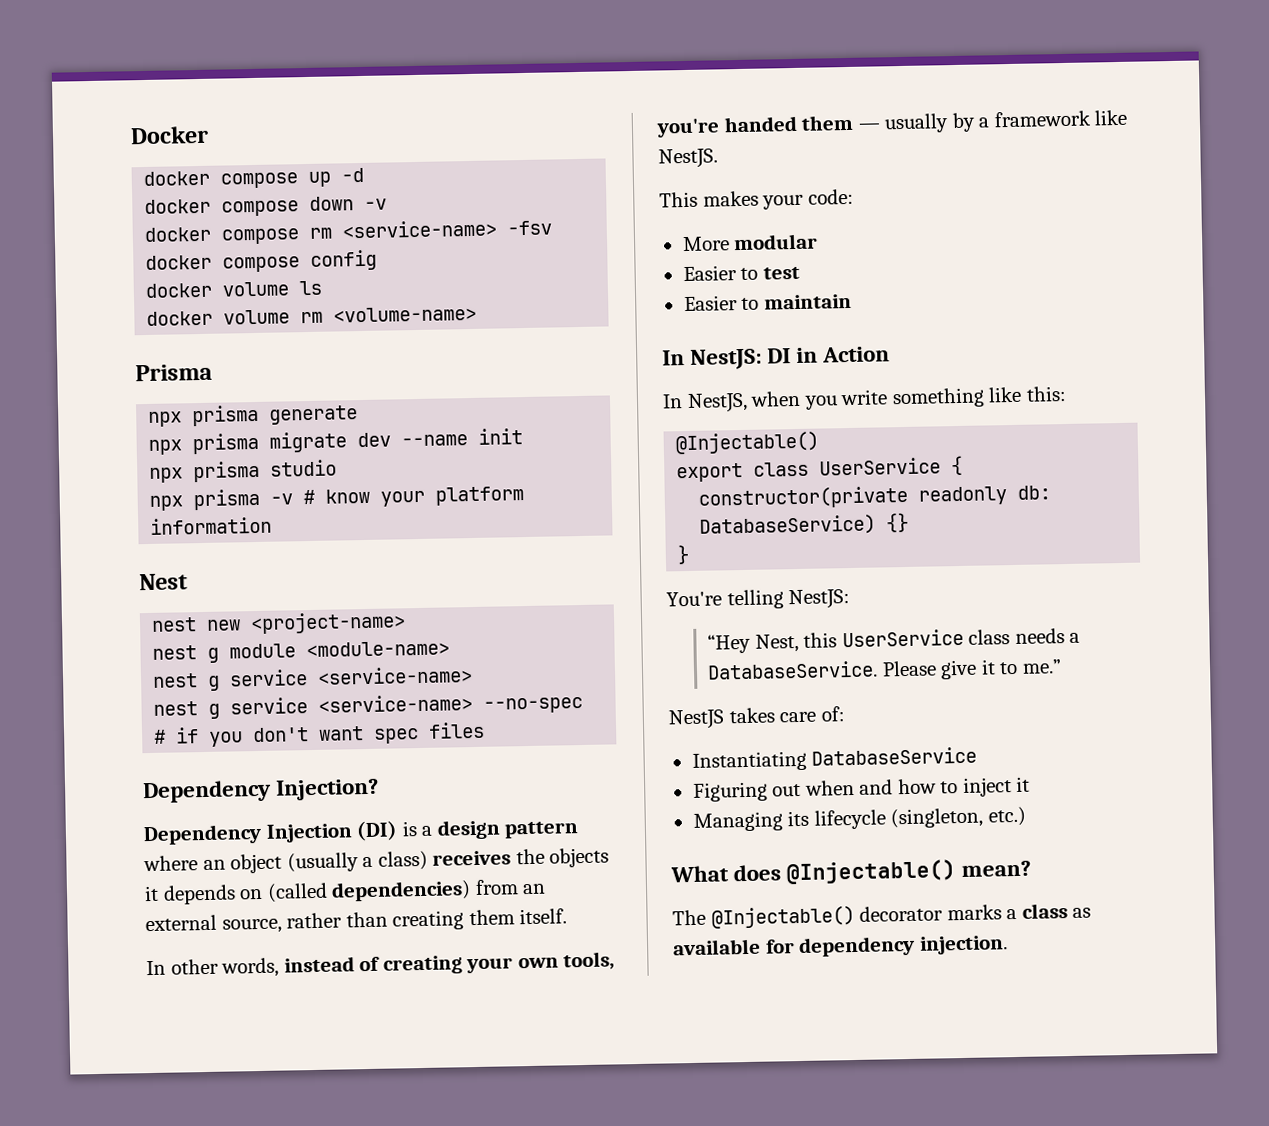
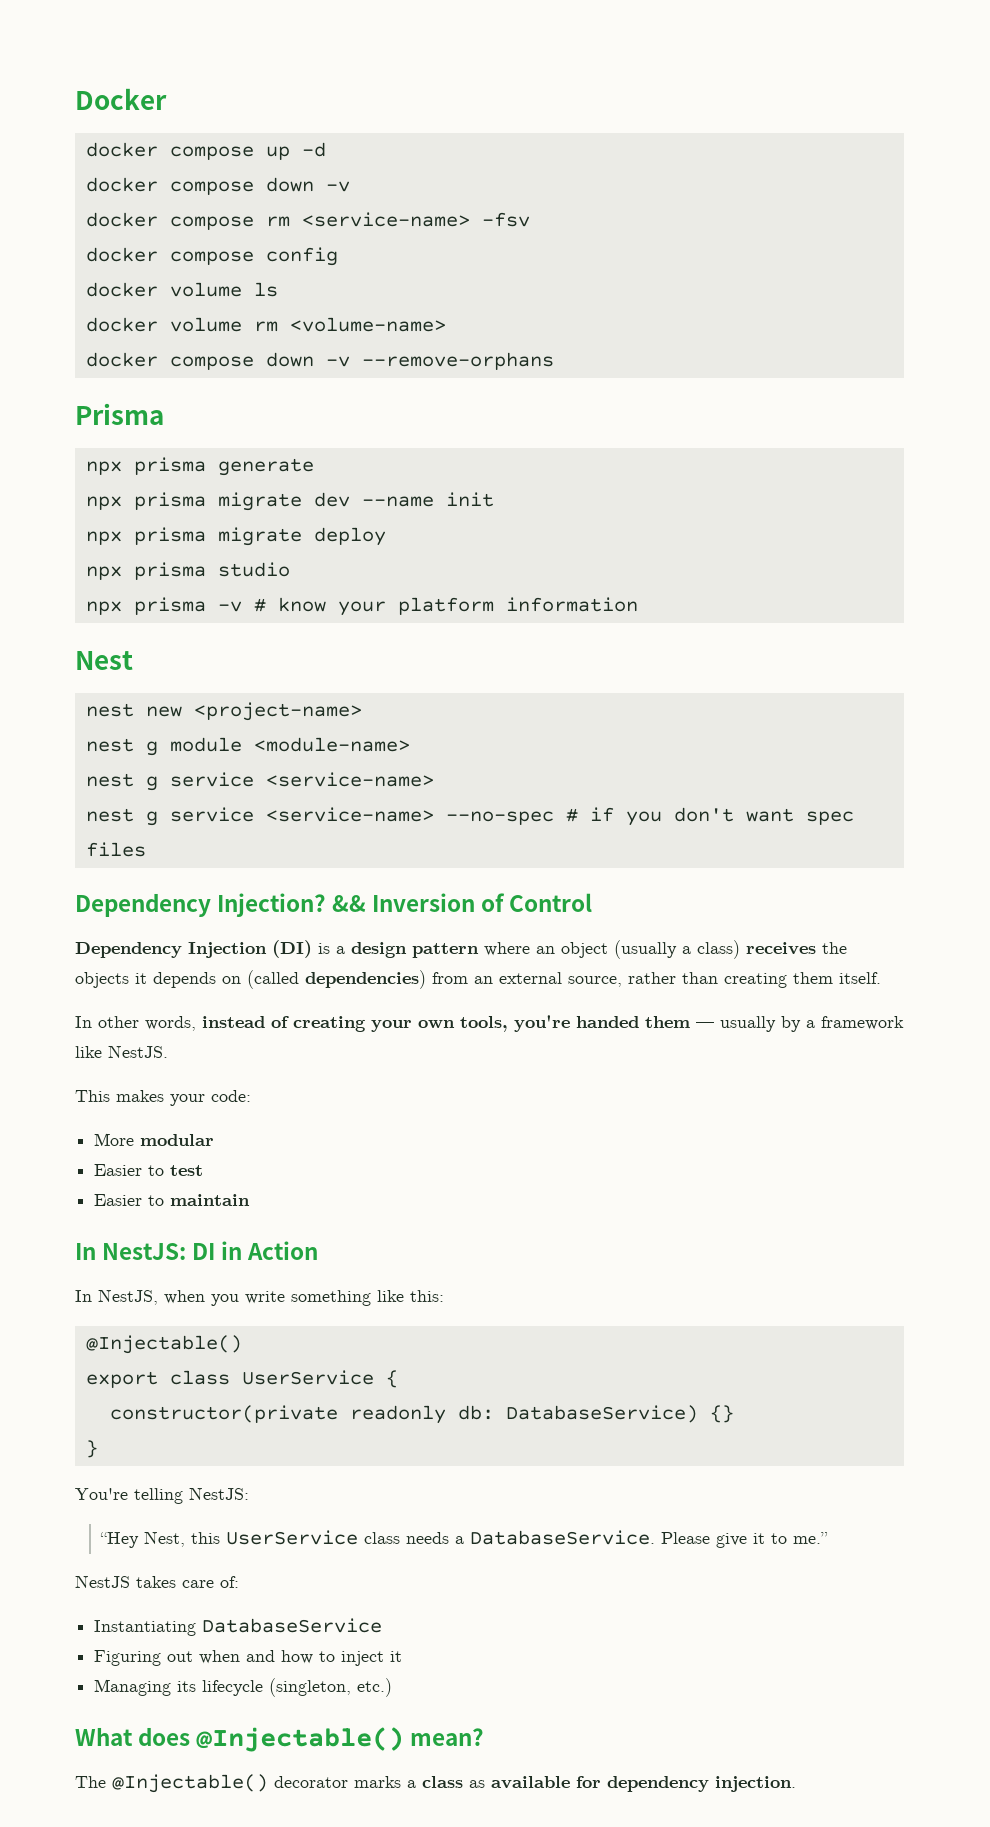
(478, 314) none -> [85,352,554,370] // docker compose down -v --remove-orphans
(524, 436) none -> [85,527,386,546] // npx prisma migrate deploy
(380, 789) none -> [332,893,593,912] && Inversion of Control

